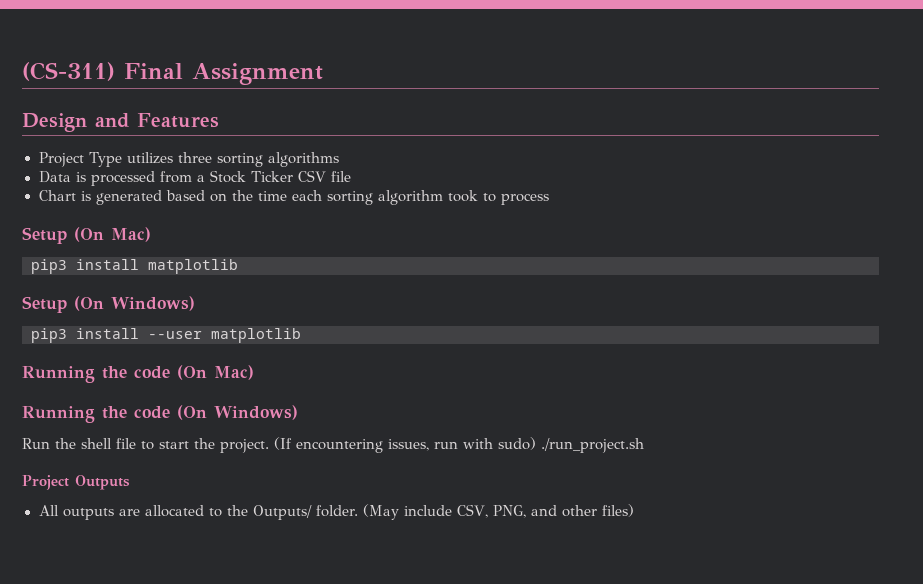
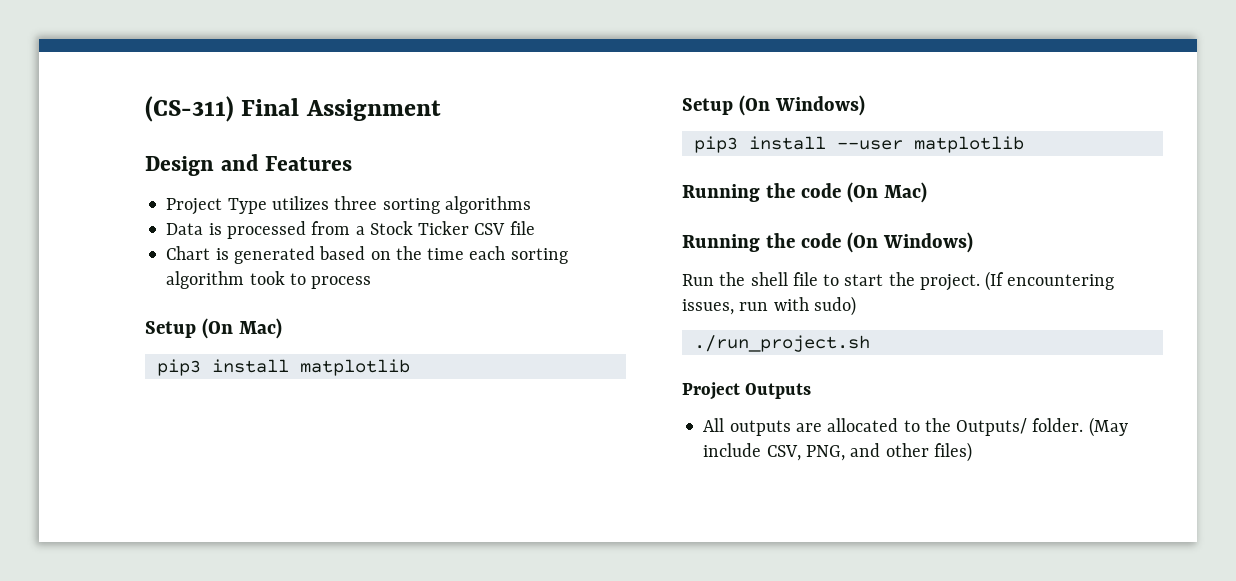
(536, 443) none -> (856, 306) //

